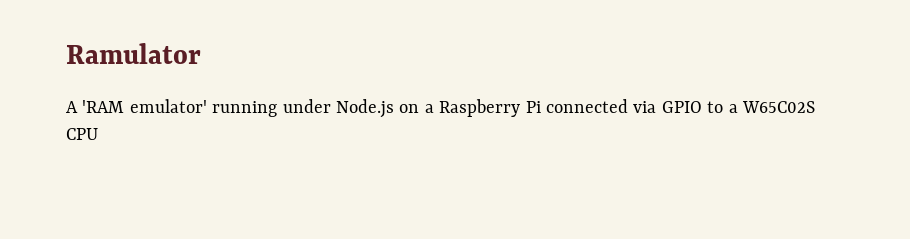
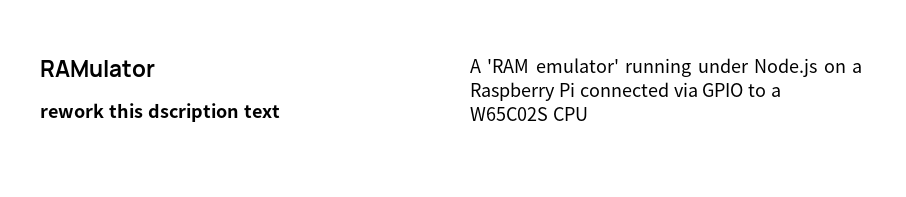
[66,43,201,64] Ramulator -> [40,60,155,77] [40,103,280,122] RAMulator // rework this dscription text

